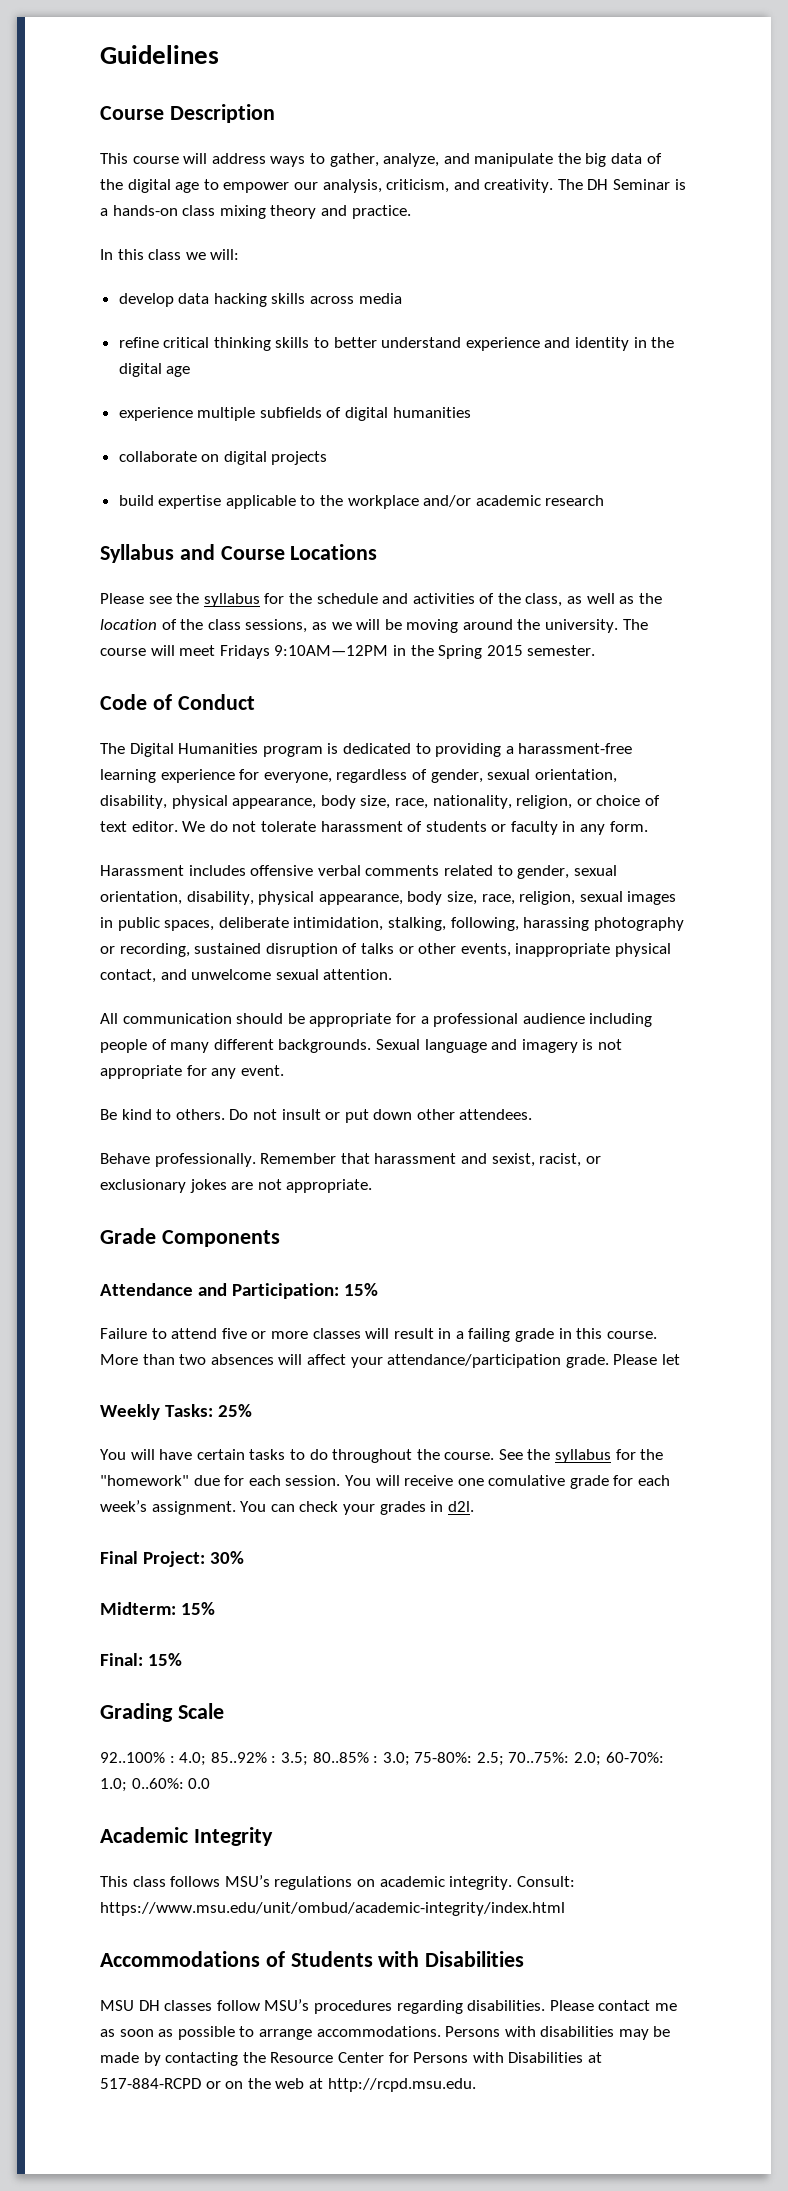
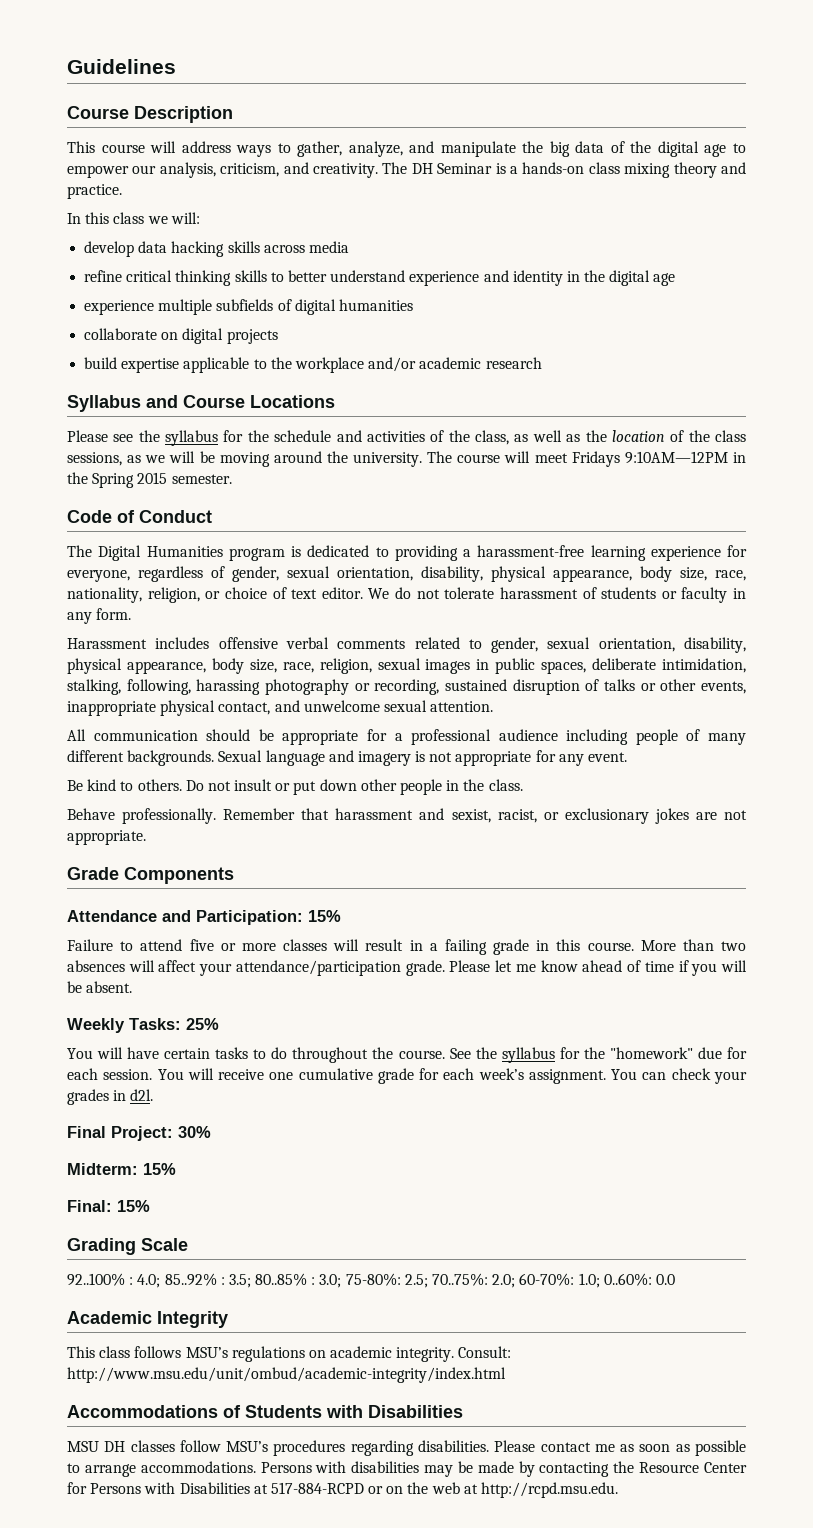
[459,1109,533,1120] attendees. -> [400,779,523,795] people in the class.
(680, 1359) none -> [515,960,748,976] [67,981,133,993] me know ahead of time if you will be absent.
[488,1475,566,1486] comulative -> [298,1068,373,1080] cumulative
[100,1902,565,1916] https://www.msu.edu/unit/ombud/academic-integrity/index.html -> [67,1367,506,1383] http://www.msu.edu/unit/ombud/academic-integrity/index.html

